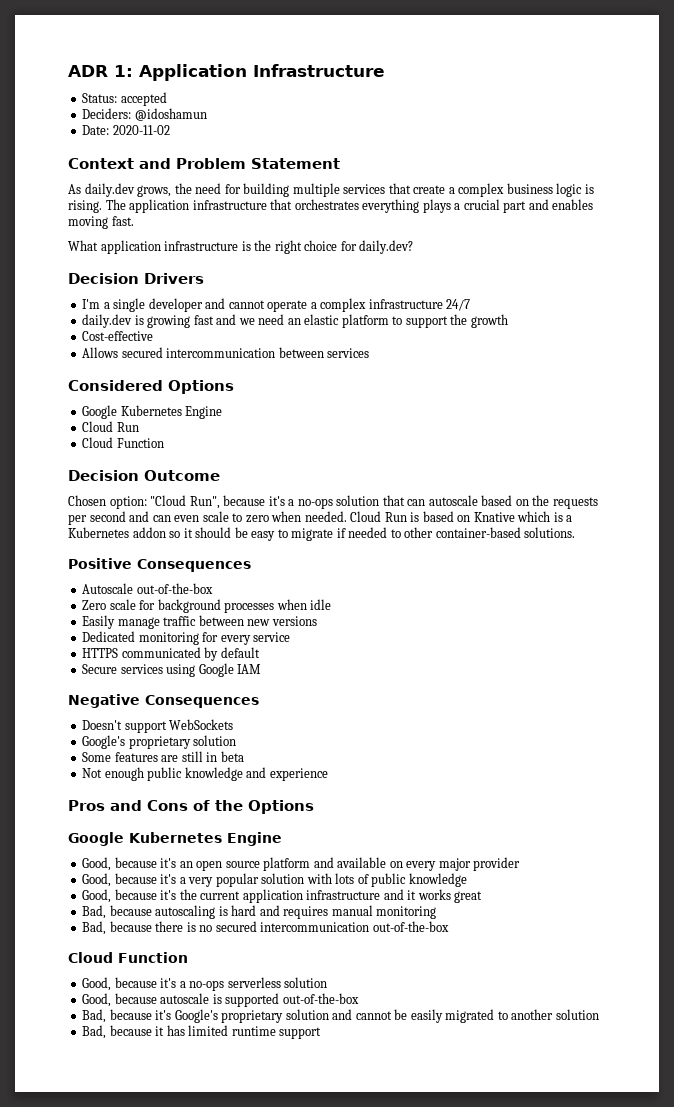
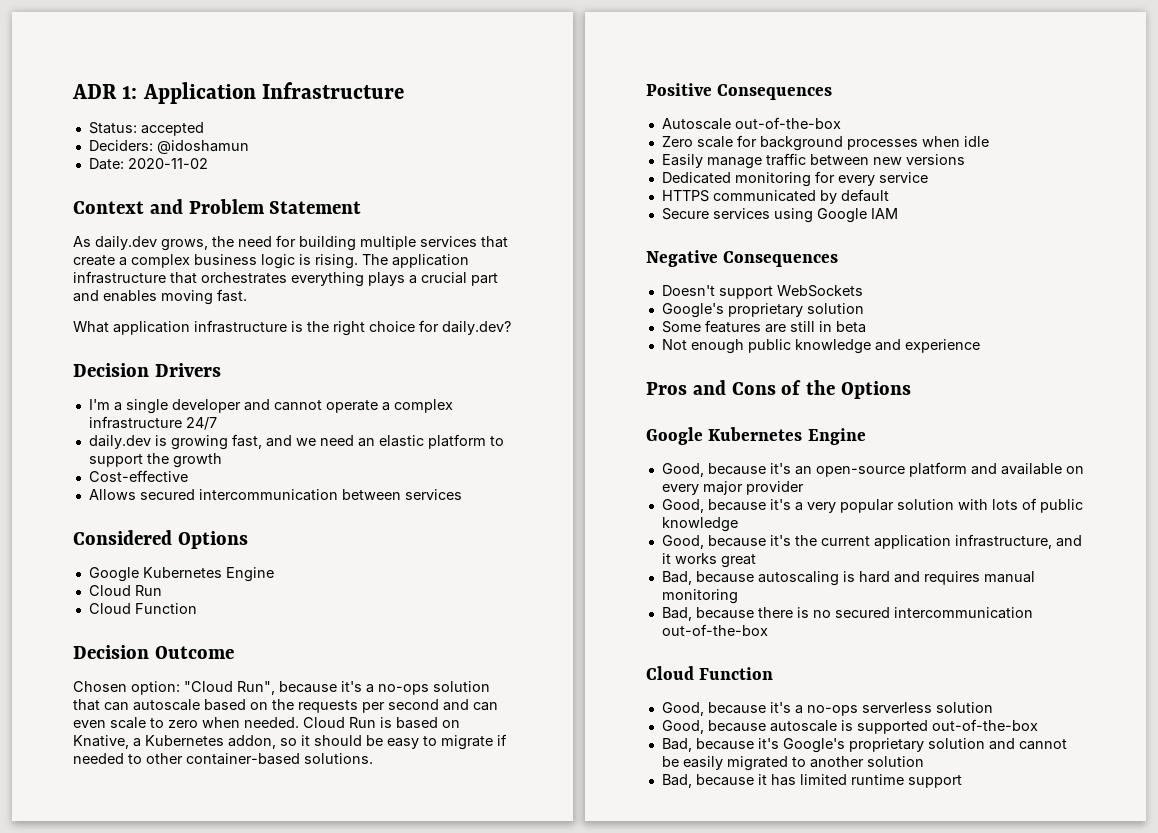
[193,315,214,325] fast -> [231,434,262,449] fast,
[473,511,563,522] Knative which is -> [73,735,129,749] Knative,
[132,527,166,538] addon -> [228,735,276,749] addon,
[196,860,260,871] open source -> [815,466,905,477] open-source
[306,890,381,900] infrastructure -> [954,534,1052,549] infrastructure,

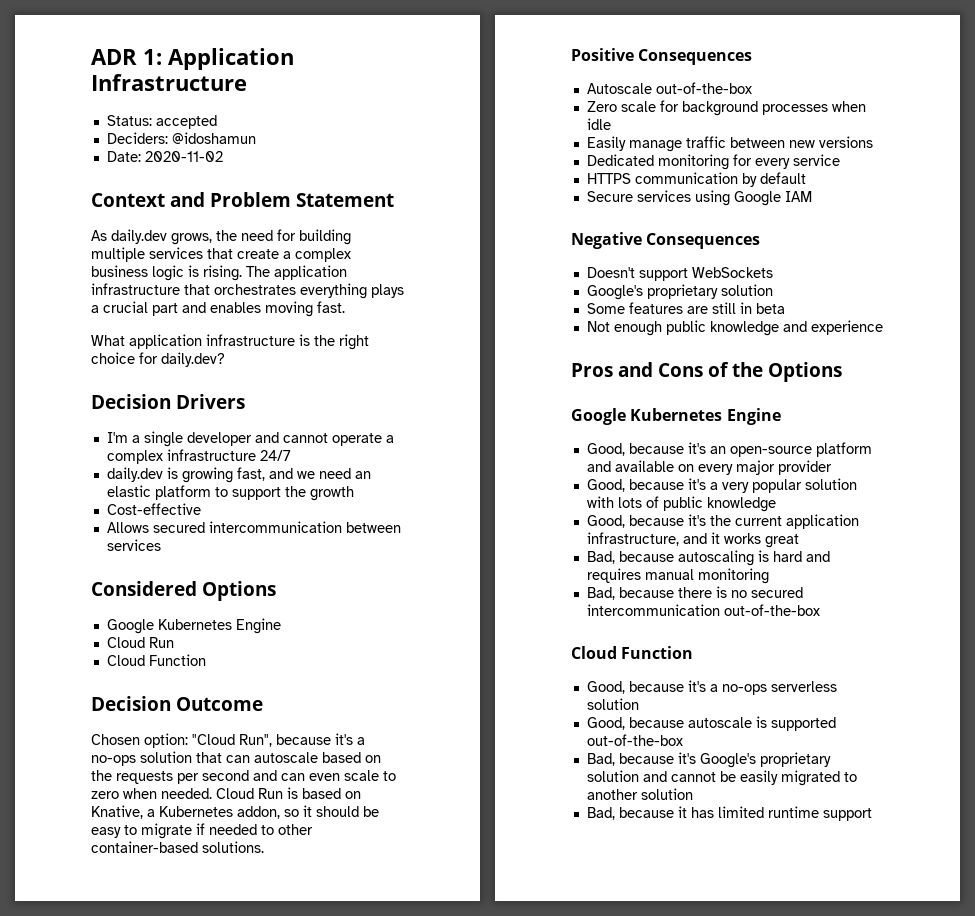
[712,190,816,202] communicated -> [634,172,738,184] communication

